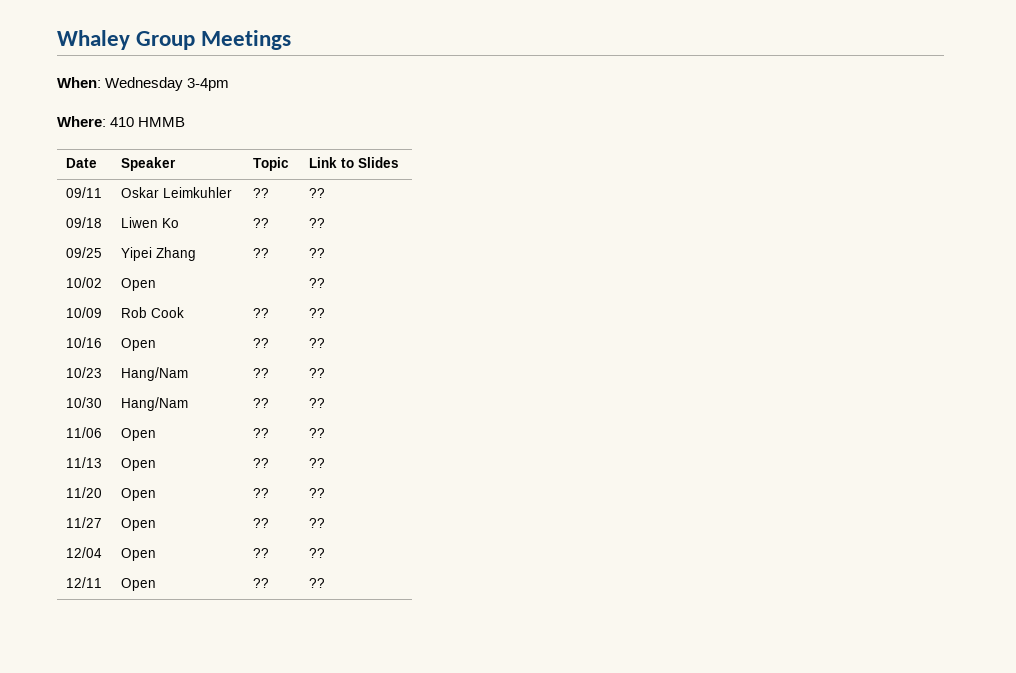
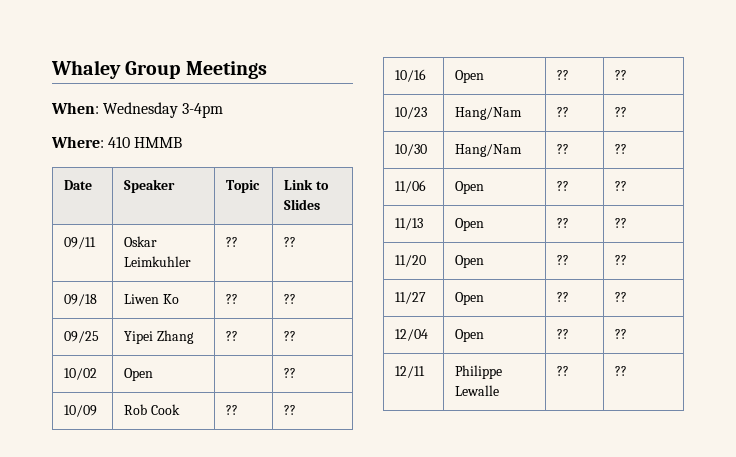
[121,578,157,591] Open -> [455,365,503,379] [455,385,500,396] Philippe Lewalle

